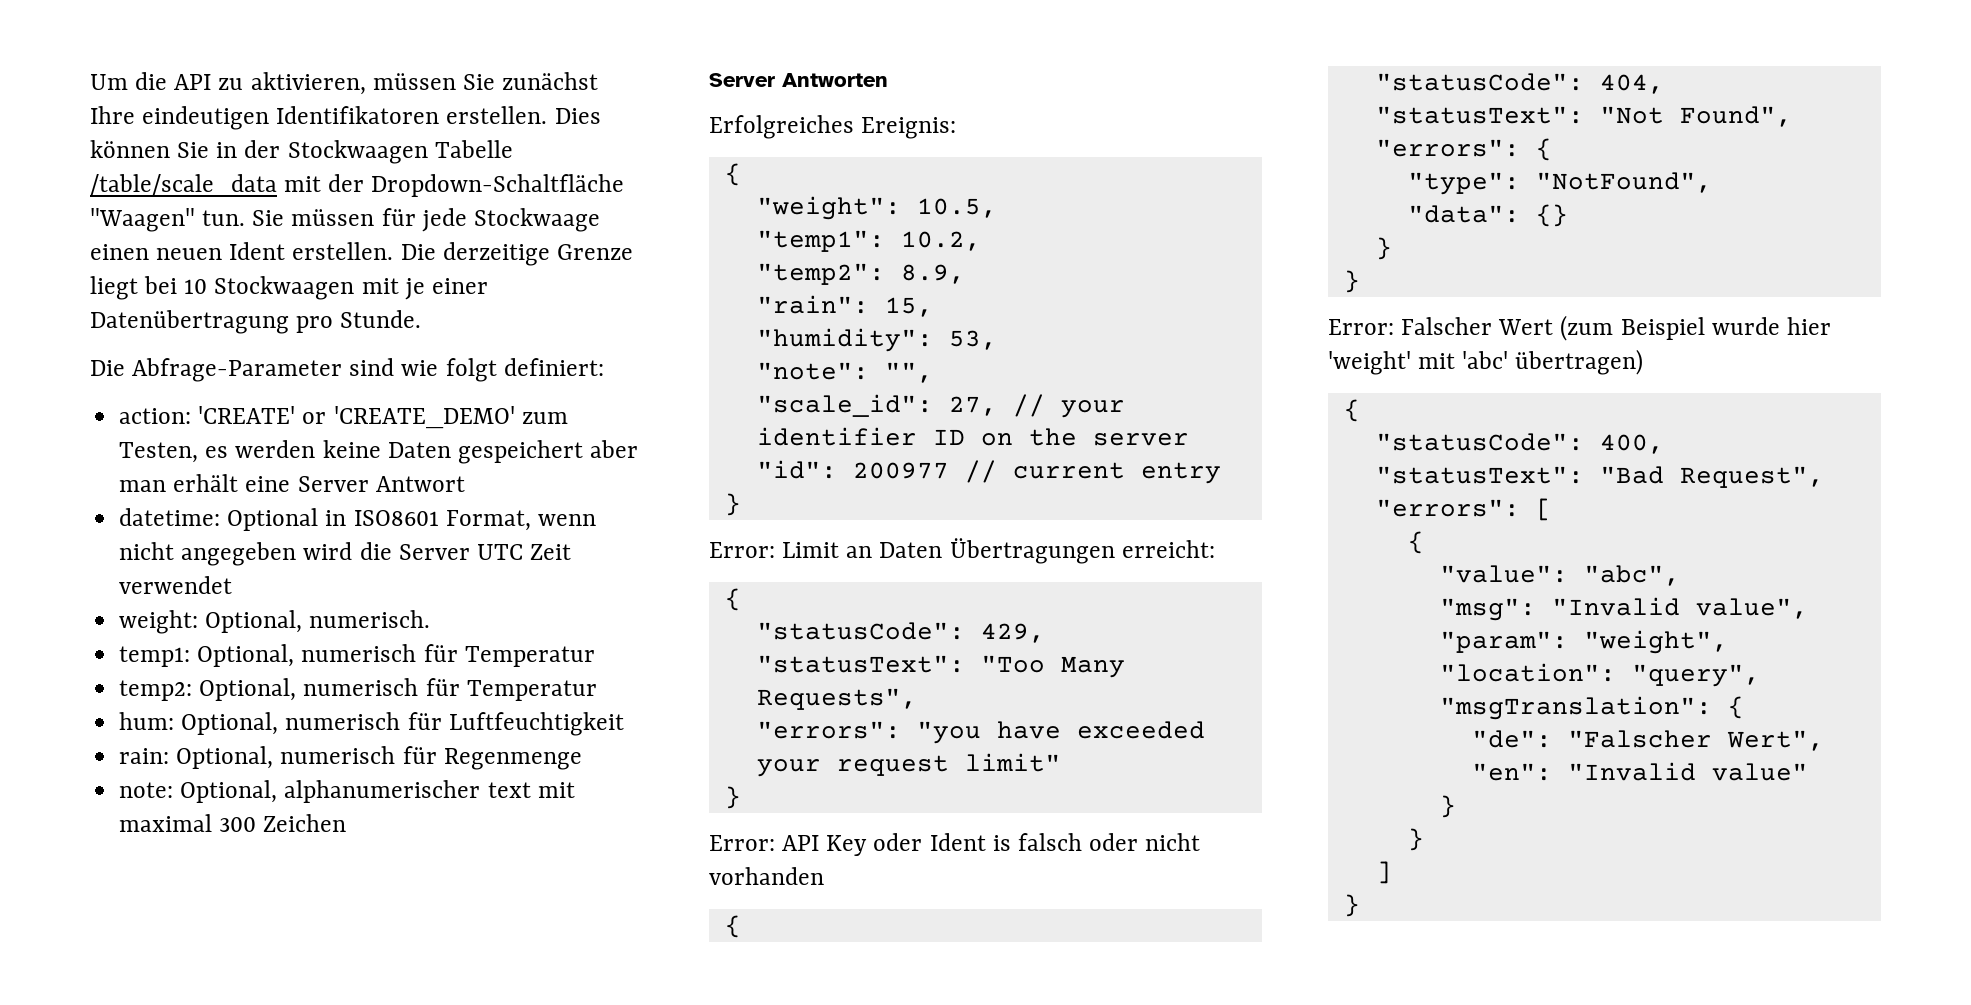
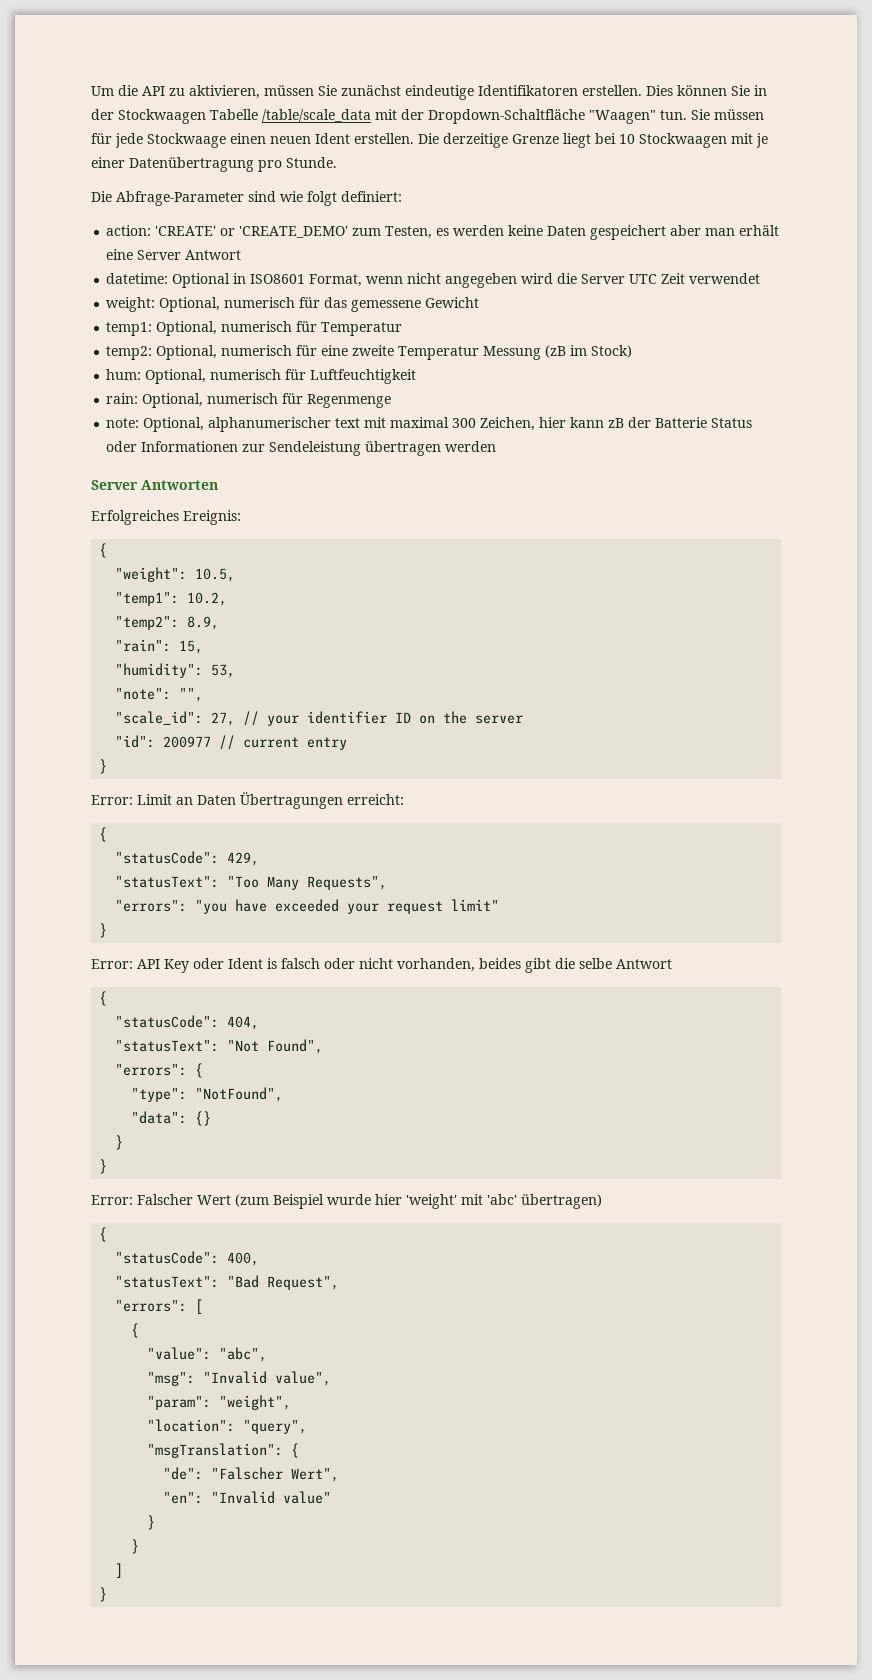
[90,106,270,130] Ihre eindeutigen -> [405,85,474,100] eindeutige
[309,610,431,628] numerisch. -> [224,297,480,312] numerisch für das gemessene Gewicht
[466,680,597,701] Temperatur -> [321,345,633,360] eine zweite Temperatur Messung (zB im Stock)
[263,814,347,832] Zeichen -> [480,417,753,431] [106,441,497,456] Zeichen, hier kann zB der Batterie Status oder Informationen zur Sendeleistung übertragen werden
[709,867,824,885] vorhanden -> [397,958,672,973] vorhanden, beides gibt die selbe Antwort

